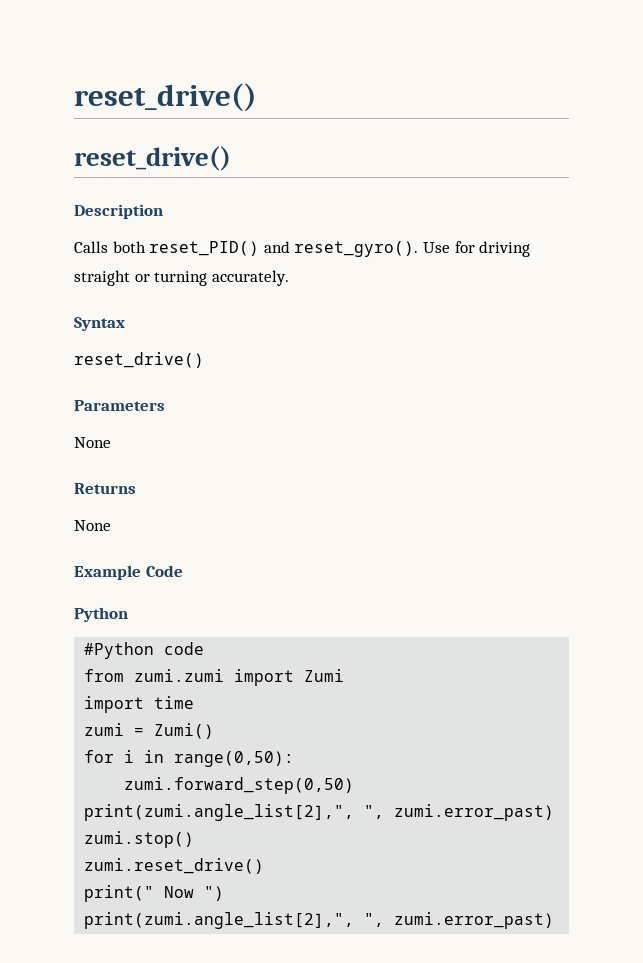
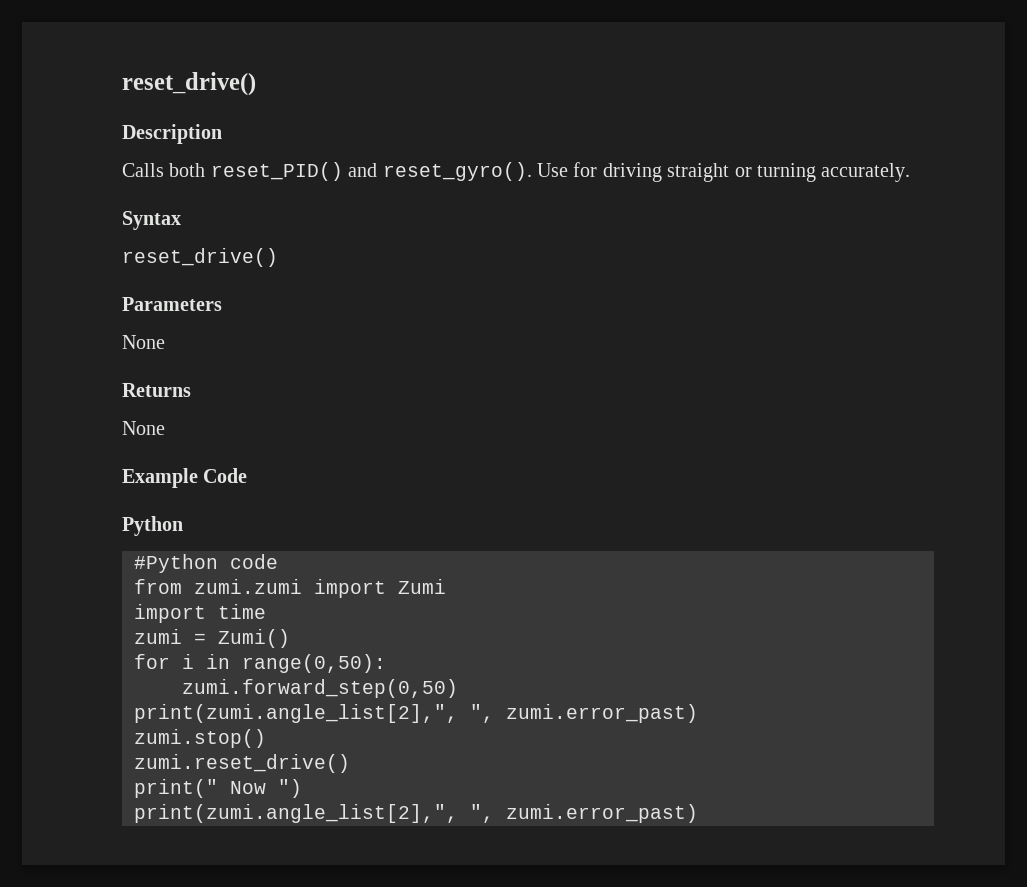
[74,83,257,112] [74,146,231,171] reset_drive() // reset_drive() -> [122,72,256,96] reset_drive()

